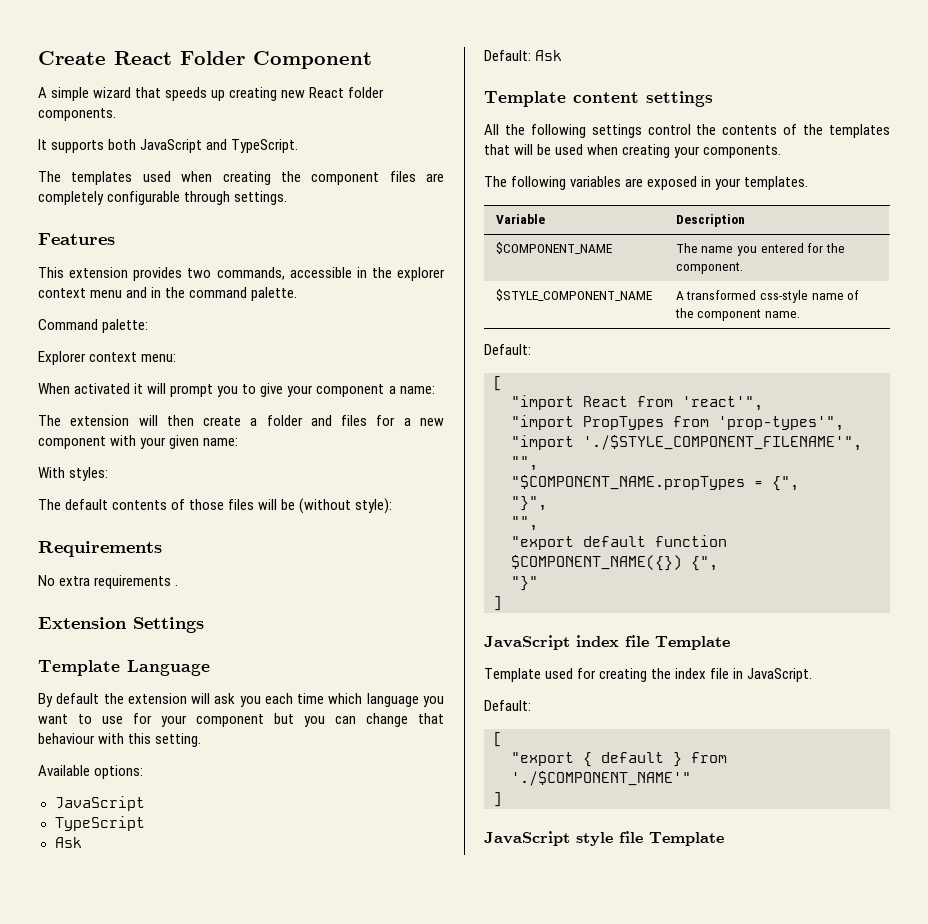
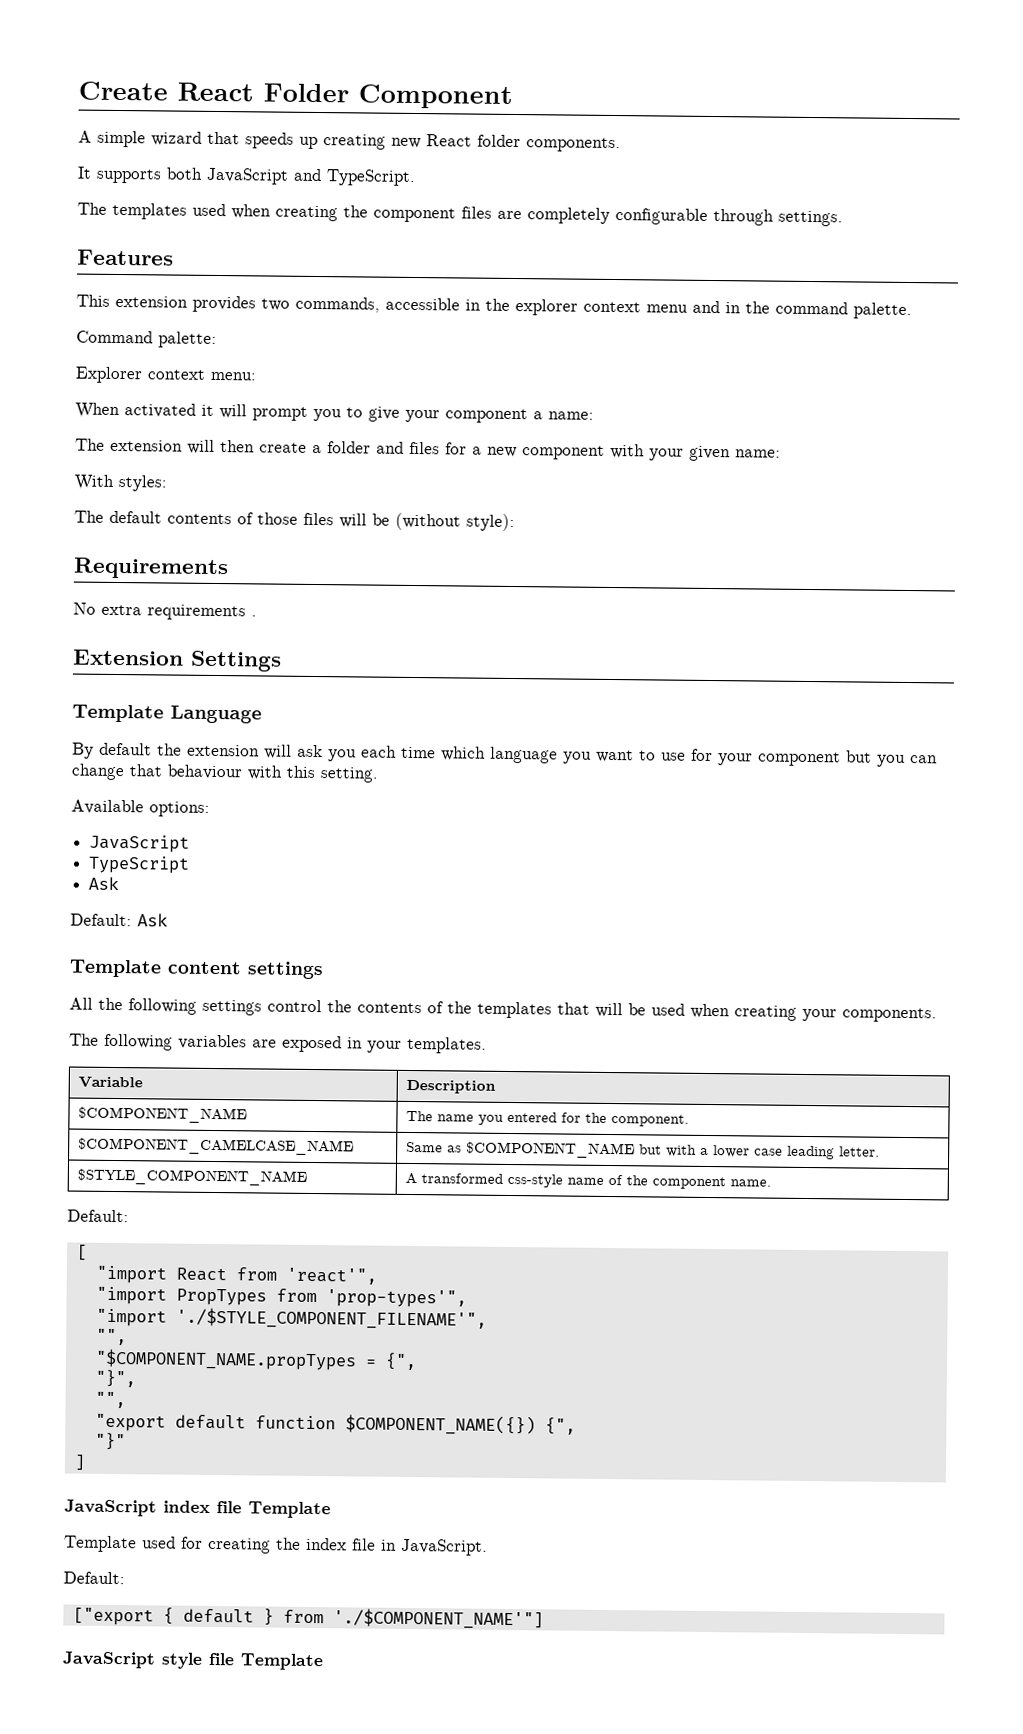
(743, 268) none -> [78,1137,355,1156] [406,1141,881,1160] // $COMPONENT_CAMELCASE_NAME | Same as $COMPONENT_NAME but with a lower case leading letter.
[493,732,502,747] [511,752,574,766] [ // "export -> [72,1607,154,1626] ["export
[511,771,691,786] [493,792,502,807] './$COMPONENT_NAME'" // ] -> [332,1608,544,1630] './$COMPONENT_NAME'"]

